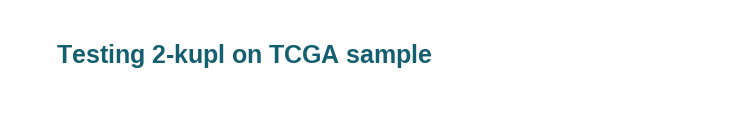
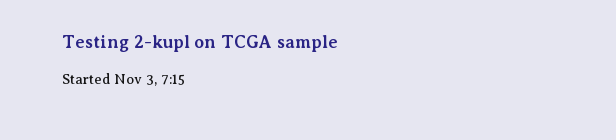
(432, 56) none -> [62,73,185,86] // Started Nov 3, 7:15

